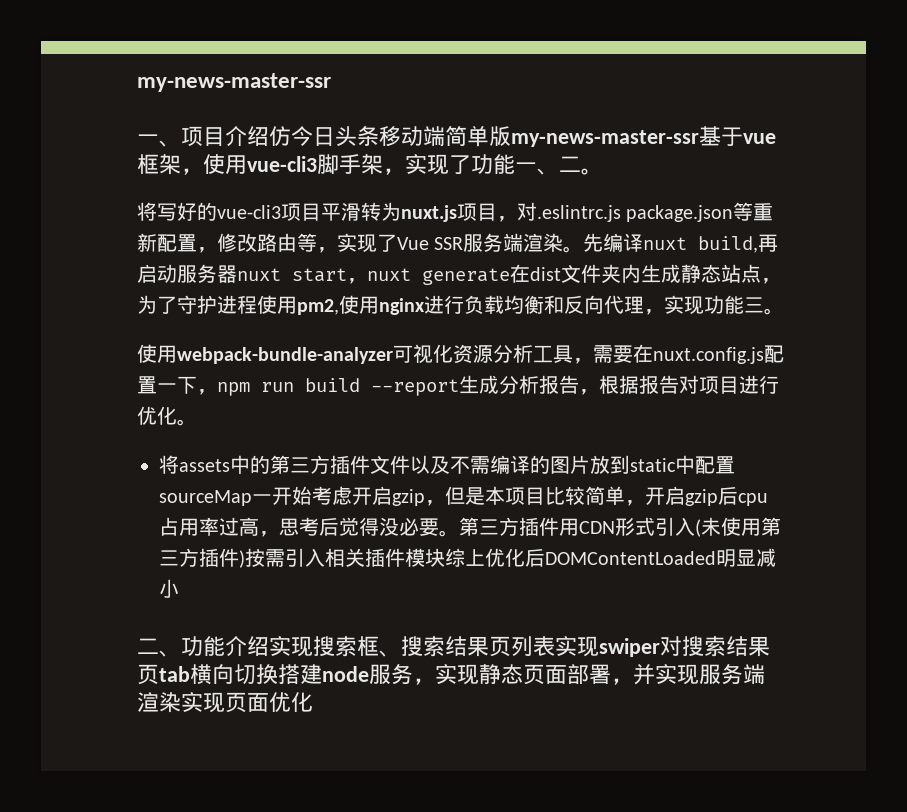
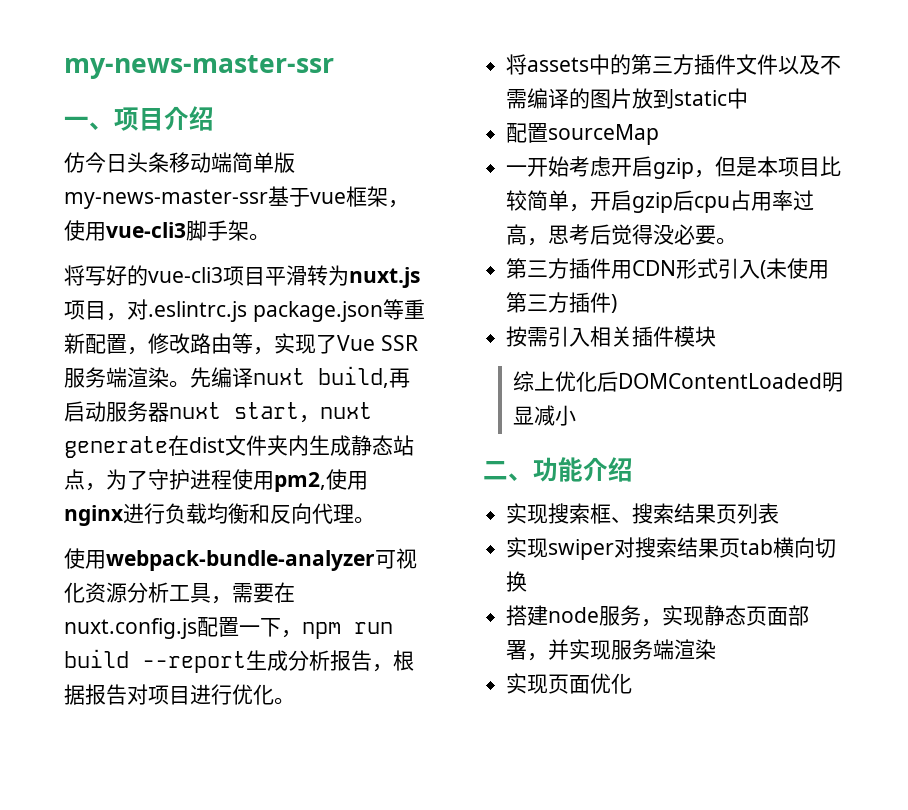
(269, 136) none -> (214, 118) //
[383,154,581,175] ，实现了功能一、二 -> (249, 230) none
[644,295,764,315] ，实现功能三 -> (354, 513) none
(695, 464) none -> (749, 98) //
(252, 498) none -> (660, 134) //
(459, 533) none -> (738, 241) //
(245, 559) none -> (618, 303) //
(445, 557) none -> (717, 336) //
(269, 646) none -> (633, 469) //
(555, 646) none -> (780, 513) //
(278, 674) none -> (528, 581) //
(181, 702) none -> (717, 649) //

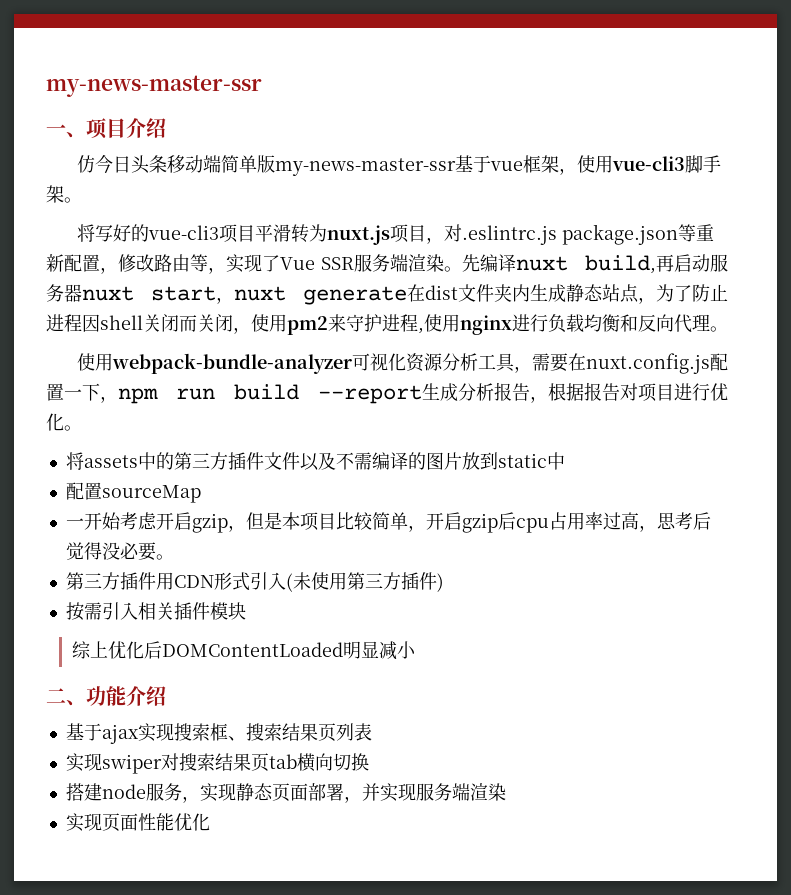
[148,469,326,492] 守护进程使用pm2, -> [692,284,728,302] [46,314,424,335] 防止进程因shell关闭而关闭，使用pm2来守护进程,
(633, 469) none -> [65,723,138,744] 基于ajax
(591, 684) none -> [137,813,174,831] 性能

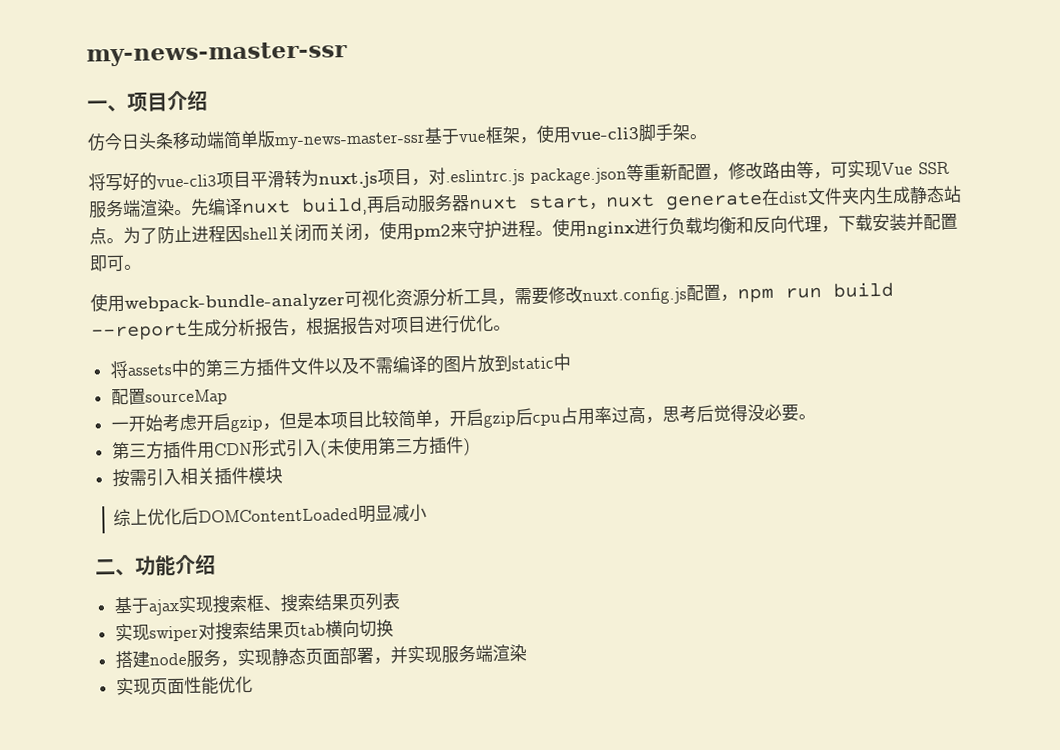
[226,254,280,273] 实现了 -> [830,160,882,178] 可实现
[638,297,656,304] ， -> [106,237,124,244] 。
[418,328,424,334] , -> [535,230,553,236] 。
(710, 322) none -> [821,213,958,233] [89,254,125,272] ，下载安装并配置即可
[567,353,586,371] 在 -> [548,286,583,304] 修改
[64,383,100,401] 一下 -> (721, 293) none

